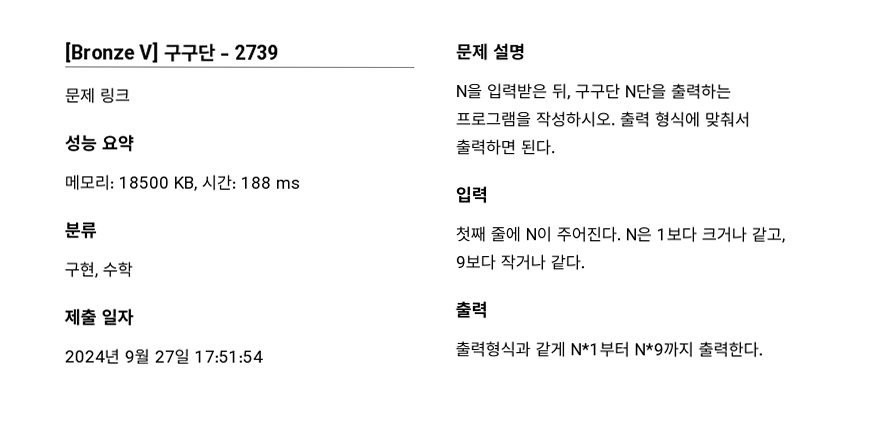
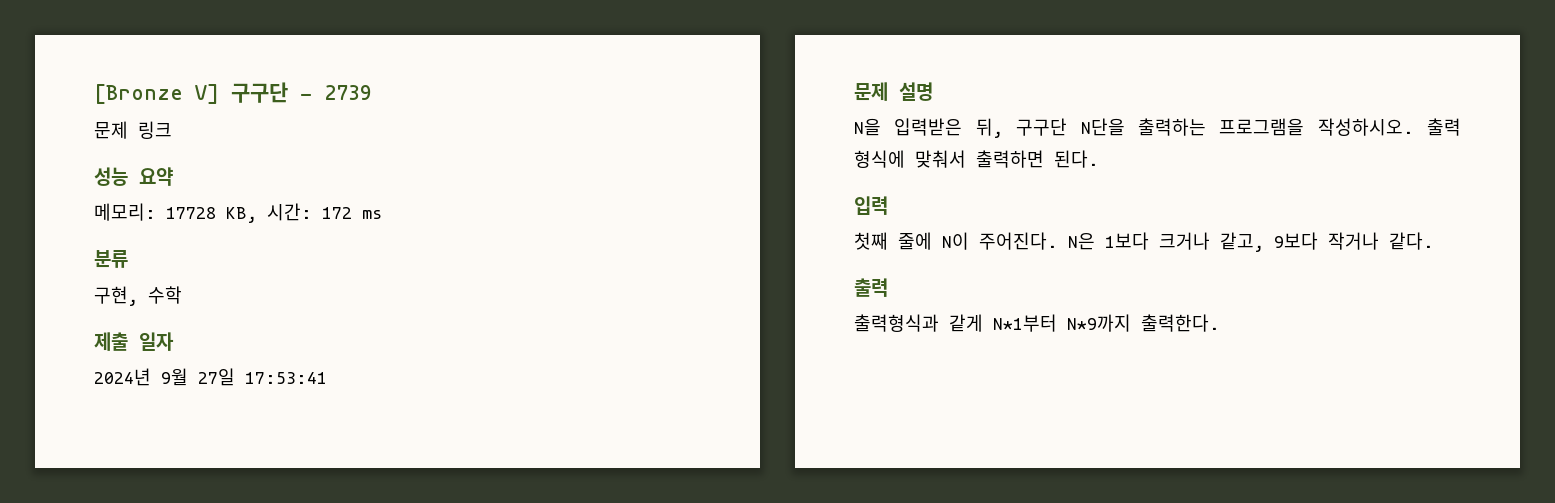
[119,176,170,189] 18500 -> [166,207,216,219] 17728
[241,176,272,189] 188 -> [322,207,352,219] 172
[194,350,263,363] 17:51:54 -> [245,372,327,384] 17:53:41

